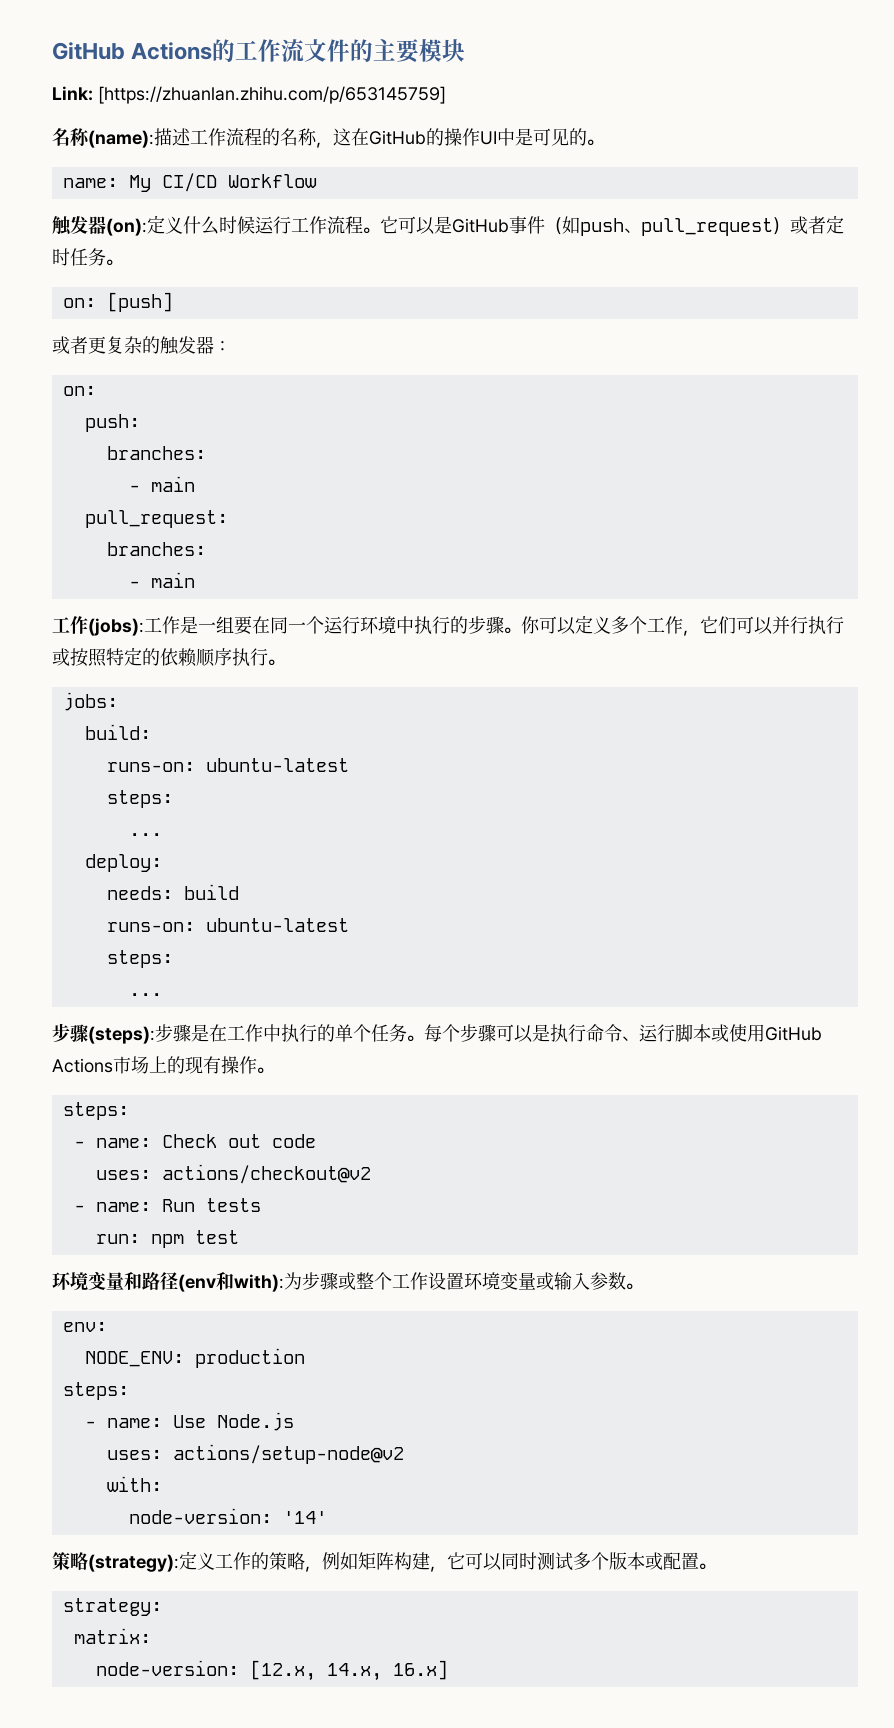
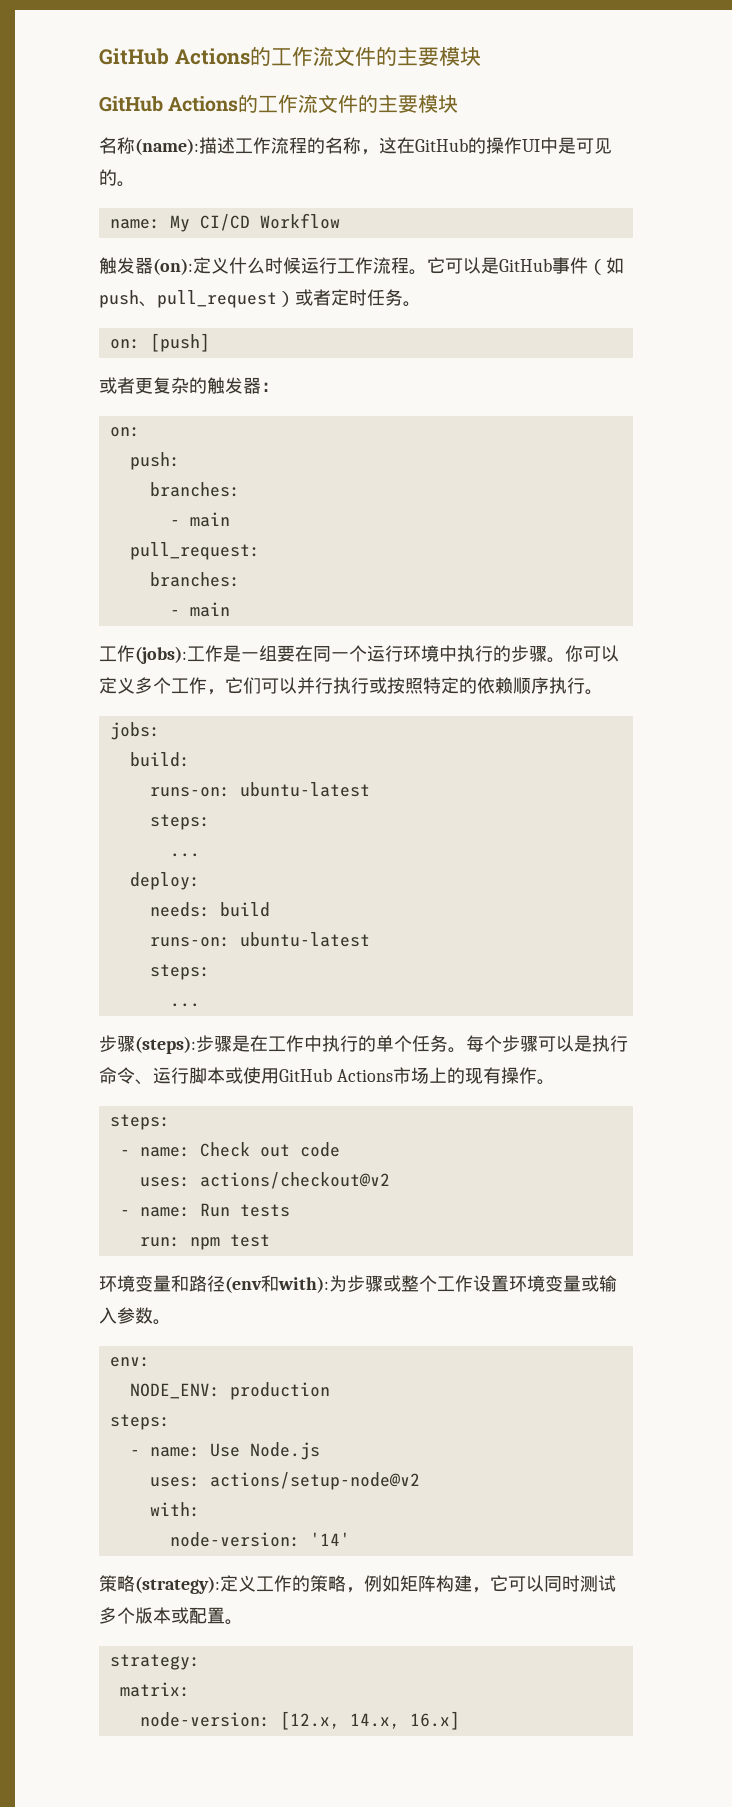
[52,39,466,63] [52,86,446,104] GitHub Actions的工作流文件的主要模块 // Link: [https://zhuanlan.zhihu.com/p/653145759] -> [99,46,481,67] [99,94,459,113] GitHub Actions的工作流文件的主要模块 // GitHub Actions的工作流文件的主要模块

